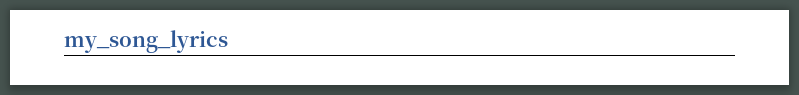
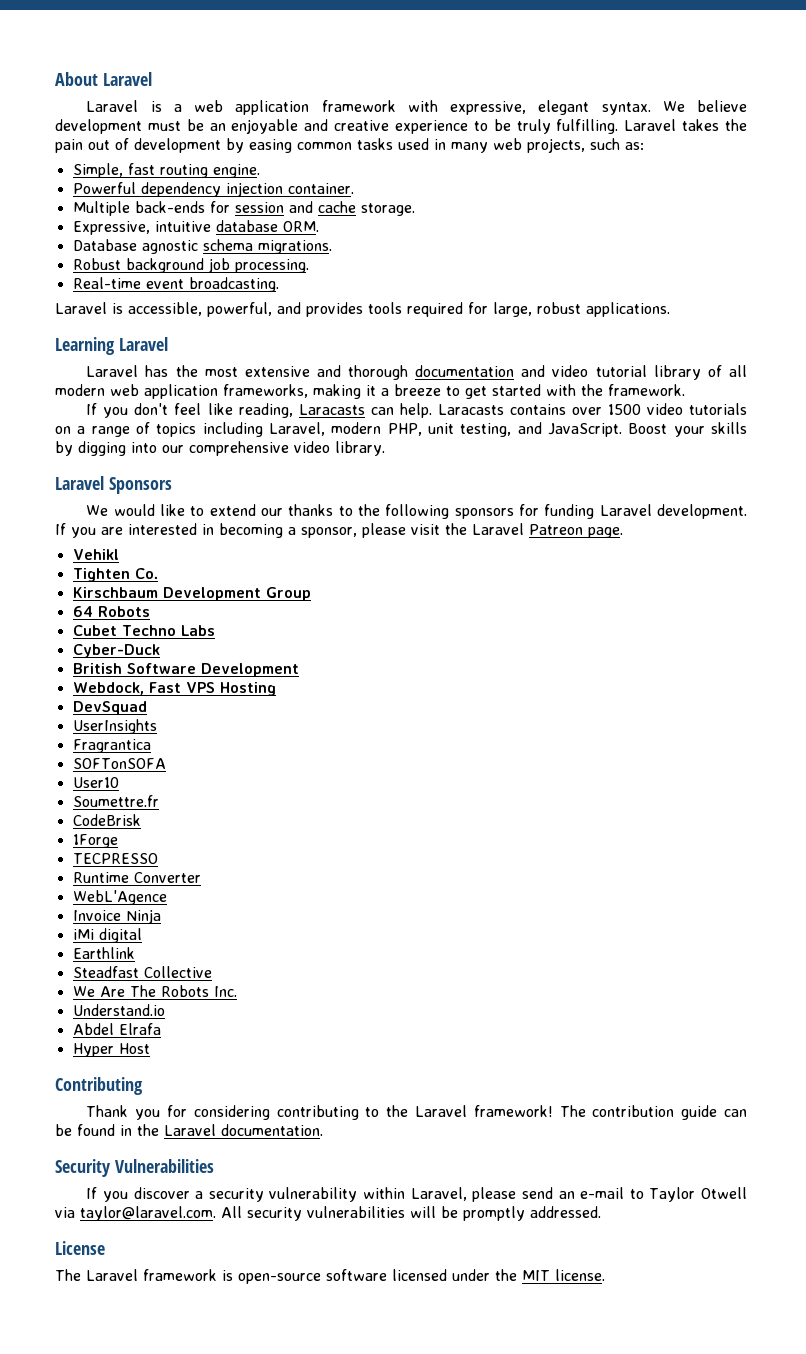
[64,30,228,53] my_song_lyrics -> [55,72,152,86] [86,100,747,115] [55,119,747,134] [55,138,644,153] [72,163,260,178] [72,182,354,197] [72,201,415,216] [72,220,319,235] [72,239,332,254] [72,258,309,273] [72,277,279,292] [55,302,670,317] [55,337,168,355] [86,365,747,380] [55,384,685,399] [86,403,747,418] [55,422,747,437] [55,441,385,456] [55,476,172,494] [86,504,747,519] [55,523,623,538] [72,549,119,560] [72,568,158,582] [72,587,311,601] [72,606,150,617] [72,625,215,636] [72,644,160,658] [72,663,299,677] [72,682,276,696] [72,701,147,715] [72,719,157,734] [72,739,151,753] [72,758,166,769] [72,777,119,788] [72,795,159,807] [72,814,141,826] [72,834,118,848] [72,853,158,864] [72,872,201,883] [72,890,167,905] [72,909,161,924] [72,928,142,943] [72,947,135,959] [72,966,212,978] [72,985,237,997] [72,1004,165,1016] [72,1023,161,1035] [72,1043,150,1057] [55,1077,143,1095] [86,1105,747,1120] [55,1124,323,1136] [55,1159,214,1177] [86,1187,747,1202] [55,1206,601,1221] [55,1241,105,1255] [55,1269,605,1284] About Laravel // Laravel is a web application framework with expressive, elegant syntax. We believe development must be an enjoyable and creative experience to be truly fulfilling. Laravel takes the pain out of development by easing common tasks used in many web projects, such as: // Simple, fast routing engine. // Powerful dependency injection container. // Multiple back-ends for session and cache storage. // Expressive, intuitive database ORM. // Database agnostic schema migrations. // Robust background job processing. // Real-time event broadcasting. // Laravel is accessible, powerful, and provides tools required for large, robust applications. // Learning Laravel // Laravel has the most extensive and thorough documentation and video tutorial library of all modern web application frameworks, making it a breeze to get started with the framework. // If you don't feel like reading, Laracasts can help. Laracasts contains over 1500 video tutorials on a range of topics including Laravel, modern PHP, unit testing, and JavaScript. Boost your skills by digging into our comprehensive video library. // Laravel Sponsors // We would like to extend our thanks to the following sponsors for funding Laravel development. If you are interested in becoming a sponsor, please visit the Laravel Patreon page. // Vehikl // Tighten Co. // Kirschbaum Development Group // 64 Robots // Cubet Techno Labs // Cyber-Duck // British Software Development // Webdock, Fast VPS Hosting // DevSquad // UserInsights // Fragrantica // SOFTonSOFA // User10 // Soumettre.fr // CodeBrisk // 1Forge // TECPRESSO // Runtime Converter // WebL'Agence // Invoice Ninja // iMi digital // Earthlink // Steadfast Collective // We Are The Robots Inc. // Understand.io // Abdel Elrafa // Hyper Host // Contributing // Thank you for considering contributing to the Laravel framework! The contribution guide can be found in the Laravel documentation. // Security Vulnerabilities // If you discover a security vulnerability within Laravel, please send an e-mail to Taylor Otwell via taylor@laravel.com. All security vulnerabilities will be promptly addressed. // License // The Laravel framework is open-source software licensed under the MIT license.

